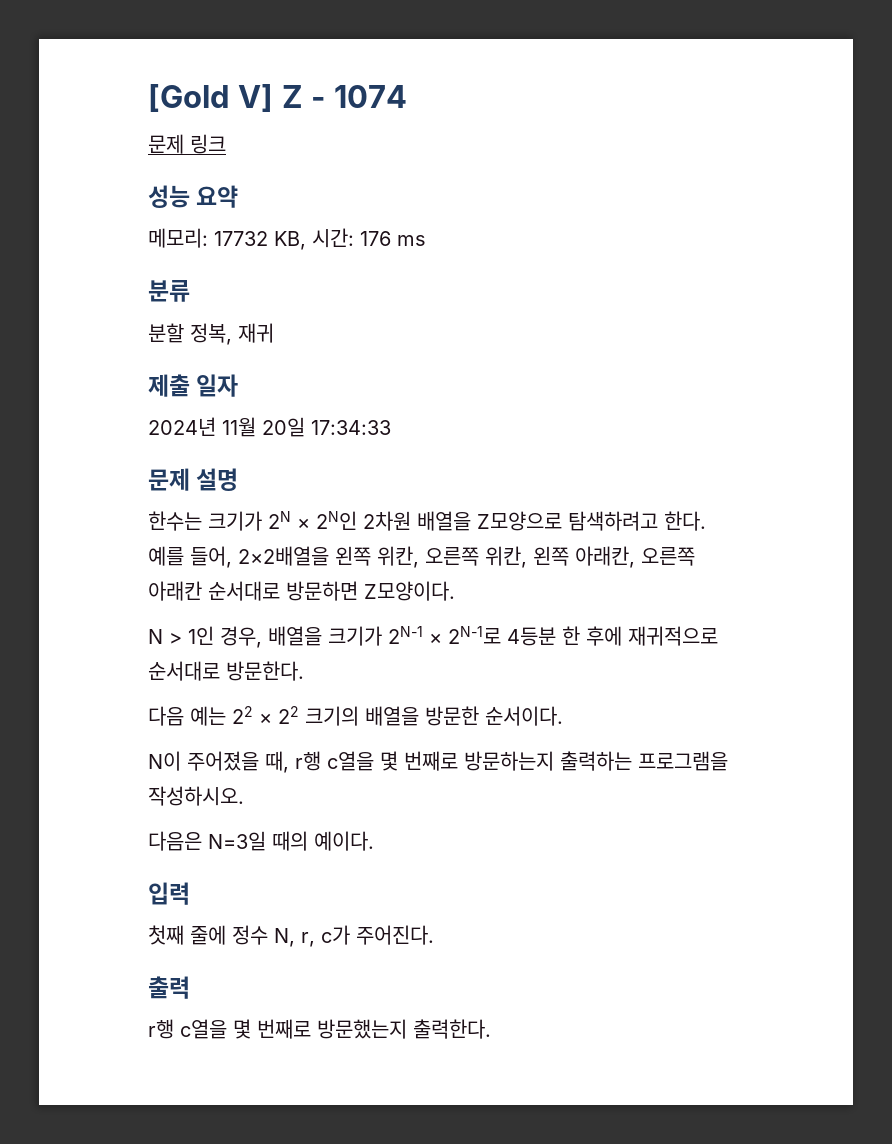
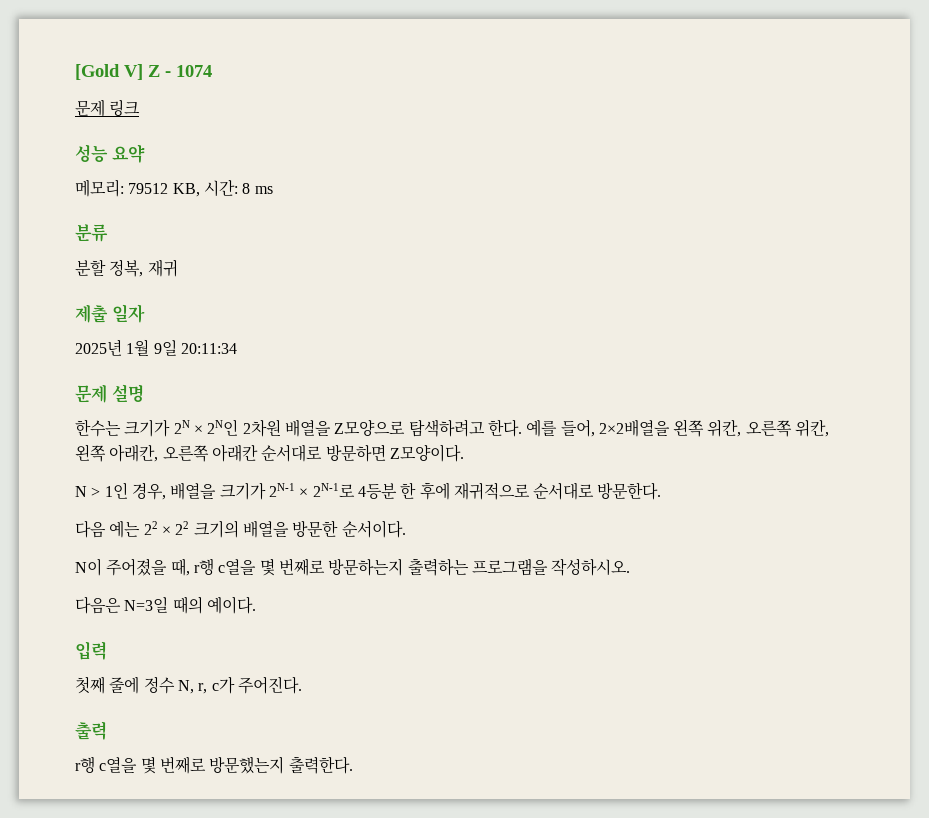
[214,231,268,246] 17732 -> [128,183,169,194] 79512
[360,231,391,246] 176 -> [242,183,251,194] 8
[148,417,391,437] 2024년 11월 20일 17:34:33 -> [75,339,237,356] 2025년 1월 9일 20:11:34

